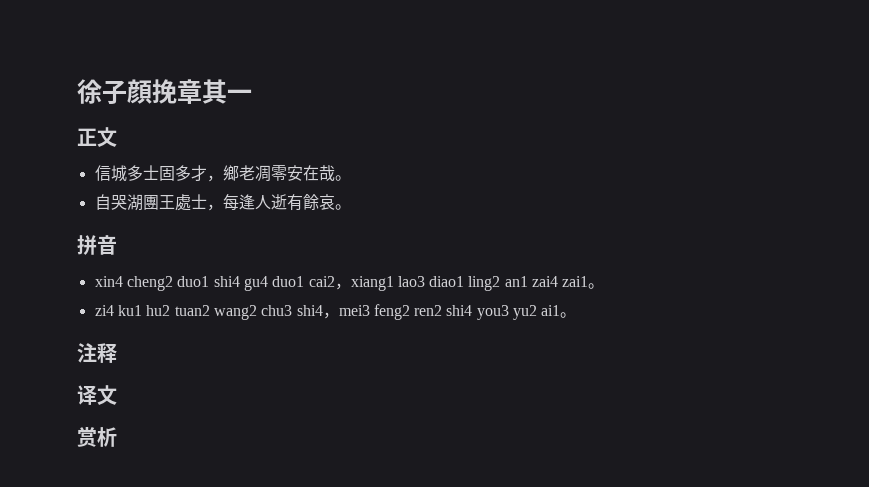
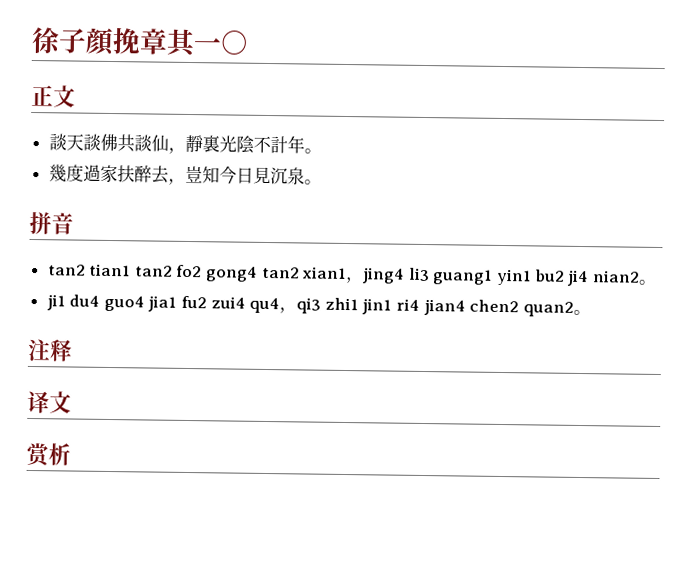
(252, 95) none -> [220,30,249,55] ○
[94,165,351,182] [94,194,351,211] [77,235,117,255] [94,276,605,291] [94,304,561,320] 信城多士固多才，鄉老凋零安在哉。 // 自哭湖團王處士，每逢人逝有餘哀。 // 拼音 // xin4 cheng2 duo1 shi4 gu4 duo1 cai2，xiang1 lao3 diao1 ling2 an1 zai4 zai1。 // zi4 ku1 hu2 tuan2 wang2 chu3 shi4，mei3 feng2 ren2 shi4 you3 yu2 ai1 -> [48,133,322,154] [48,164,322,185] [29,211,74,235] [47,263,657,287] [46,294,574,317] 談天談佛共談仙，靜裏光陰不計年。 // 幾度過家扶醉去，豈知今日見沉泉。 // 拼音 // tan2 tian1 tan2 fo2 gong4 tan2 xian1，jing4 li3 guang1 yin1 bu2 ji4 nian2。 // ji1 du4 guo4 jia1 fu2 zui4 qu4，qi3 zhi1 jin1 ri4 jian4 chen2 quan2

